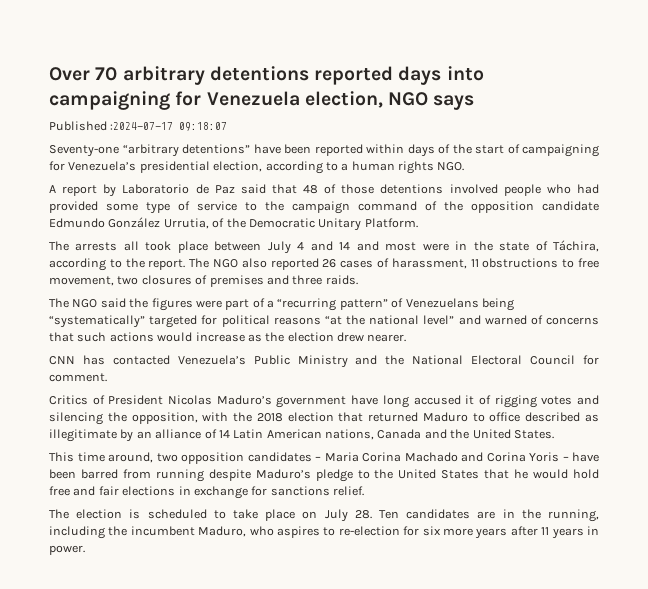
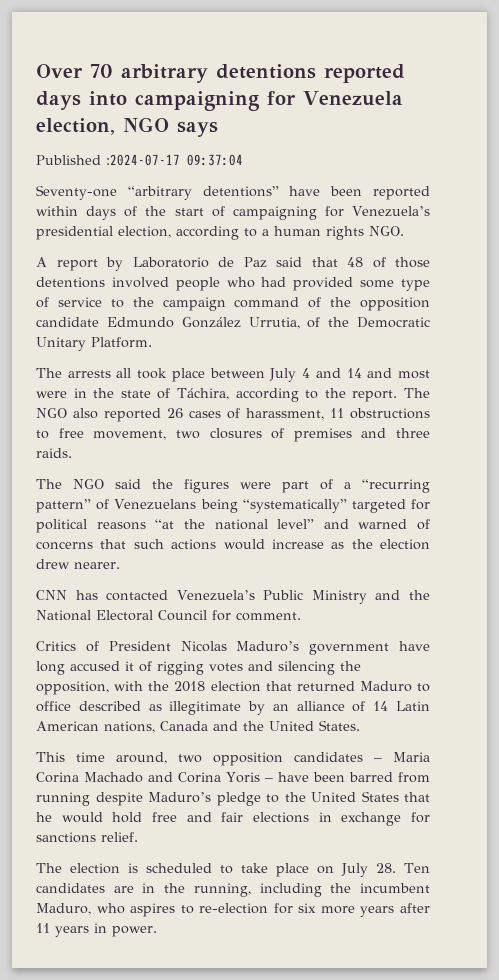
[179,122,228,131] 09:18:07 -> [187,154,243,166] 09:37:04

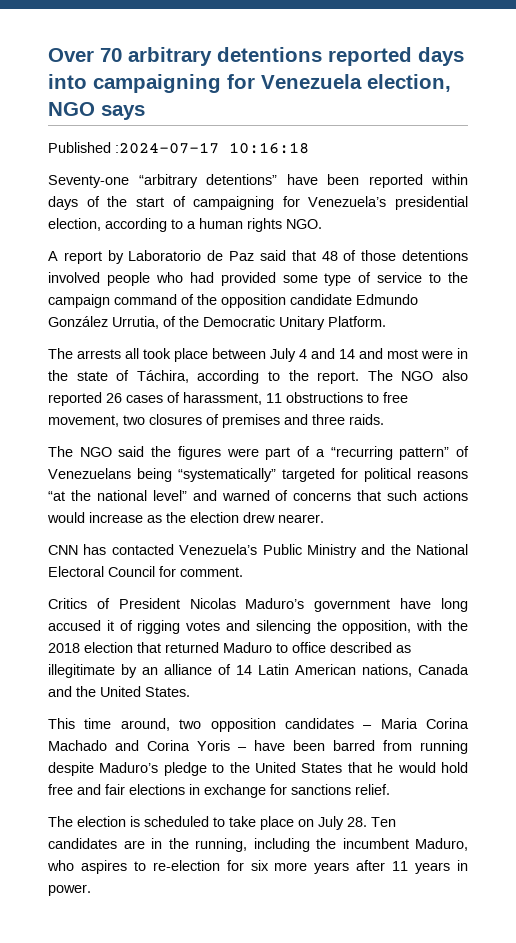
[187,154,243,166] 09:37:04 -> [229,142,309,154] 10:16:18

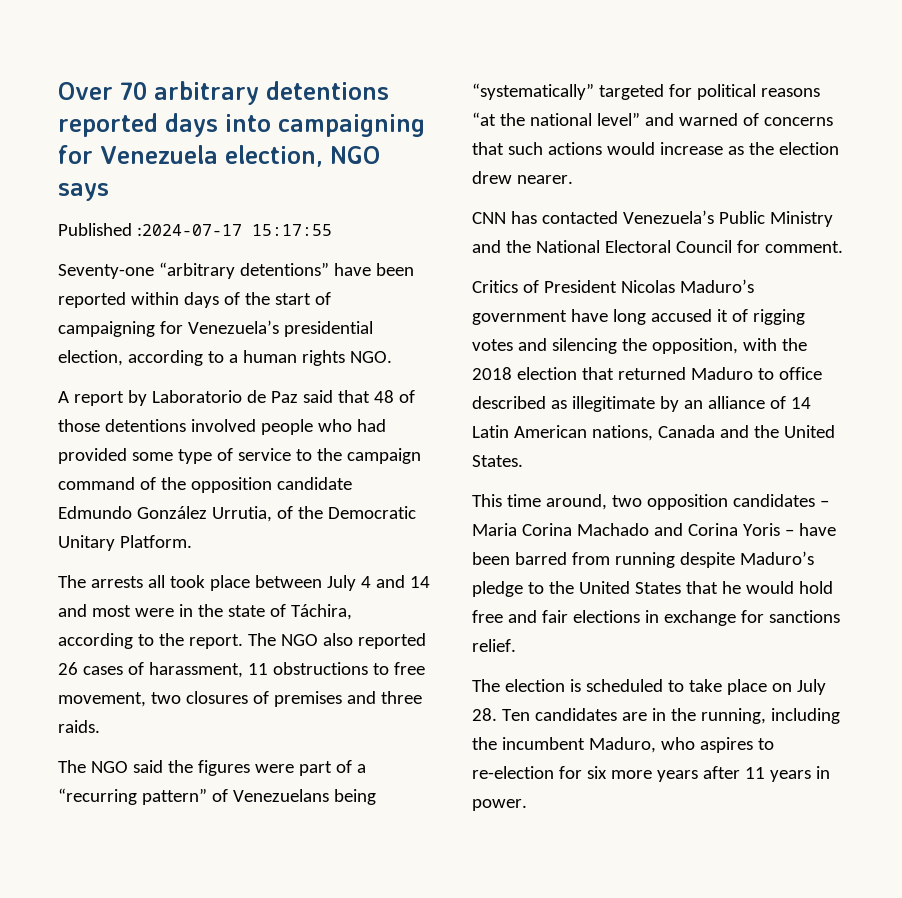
[229,142,309,154] 10:16:18 -> [251,224,332,236] 15:17:55

